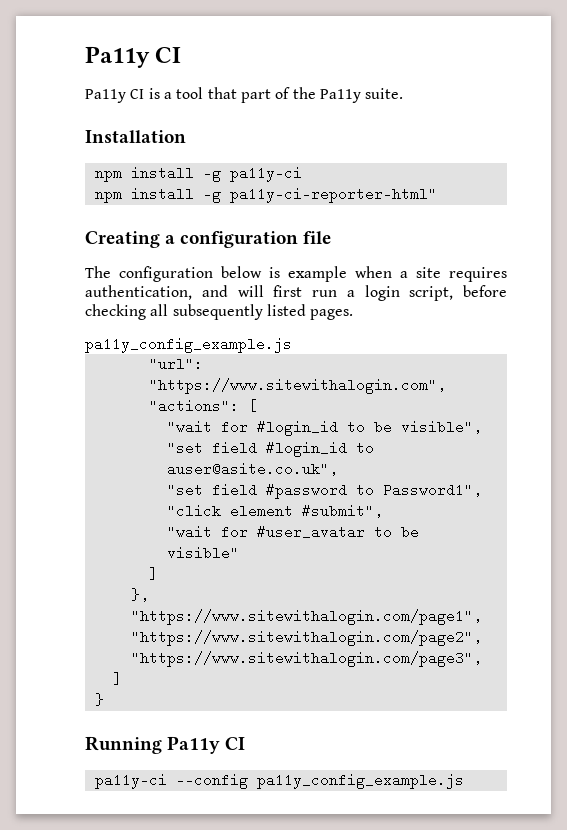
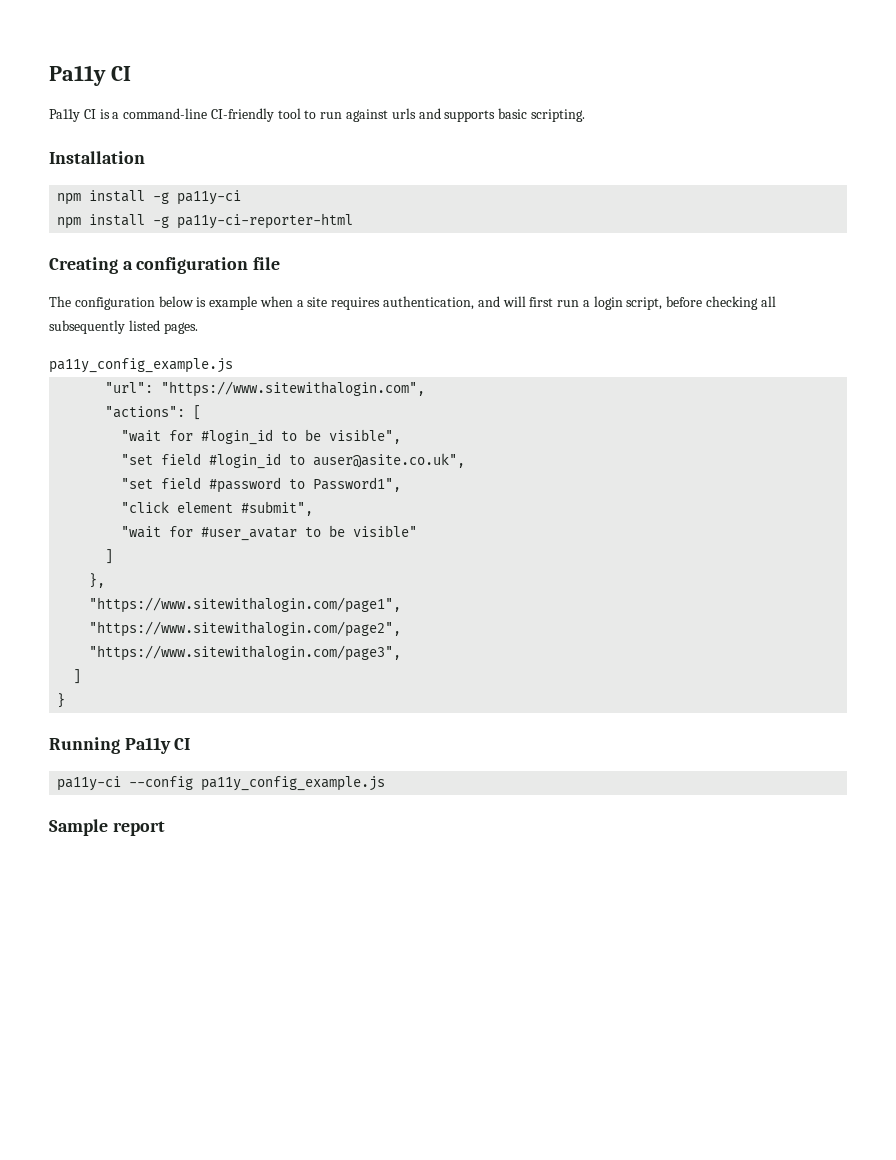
[176,87,404,103] tool that part of the Pa11y suite. -> [123,108,585,122] command-line CI-friendly tool to run against urls and supports basic scripting.
[229,187,437,203] pa11y-ci-reporter-html" -> [177,213,354,229] pa11y-ci-reporter-html
(464, 781) none -> [49,819,165,836] // Sample report

